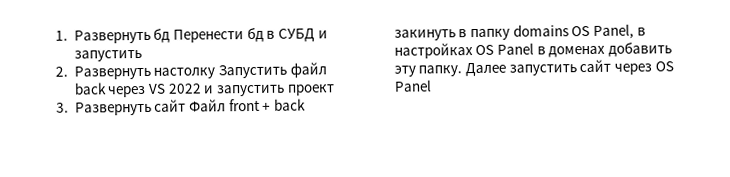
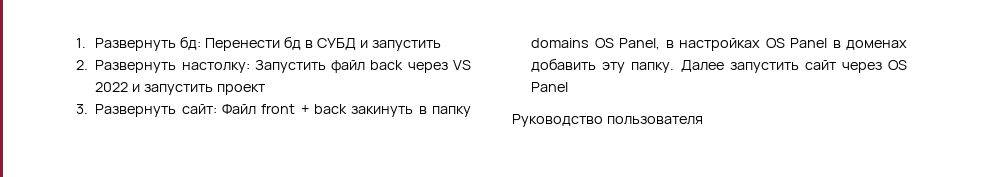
[153,28,171,43] бд -> [180,36,202,50] бд:
[153,67,216,79] настолку -> [181,62,250,73] настолку:
[154,99,187,112] сайт -> [181,104,217,114] сайт:
(432, 86) none -> [512,114,703,127] // Руководство пользователя

